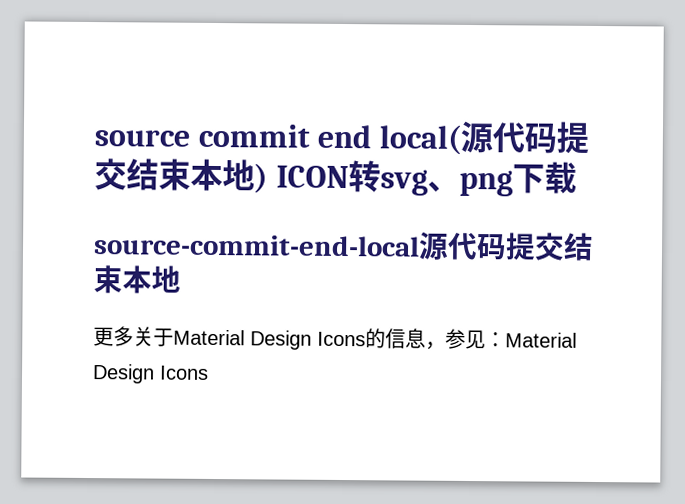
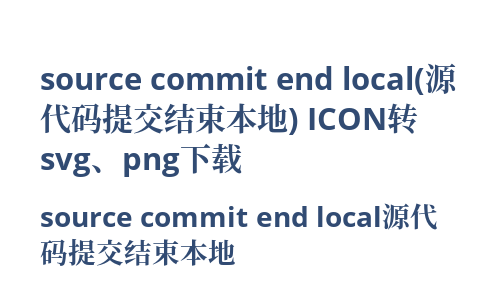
[93,231,594,261] [93,265,181,294] [93,326,577,350] [92,364,209,384] source-commit-end-local源代码提交结束本地 // 更多关于Material Design Icons的信息，参见：Material Design Icons -> [40,203,439,231] [40,238,236,266] source commit end local源代码提交结束本地

